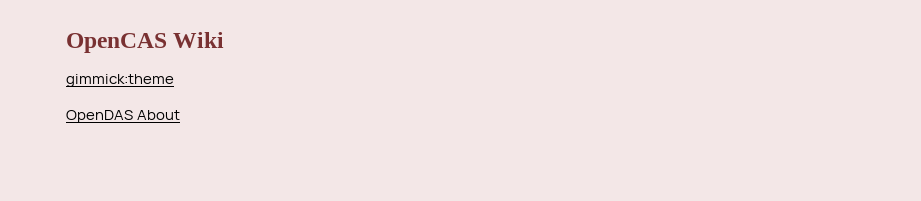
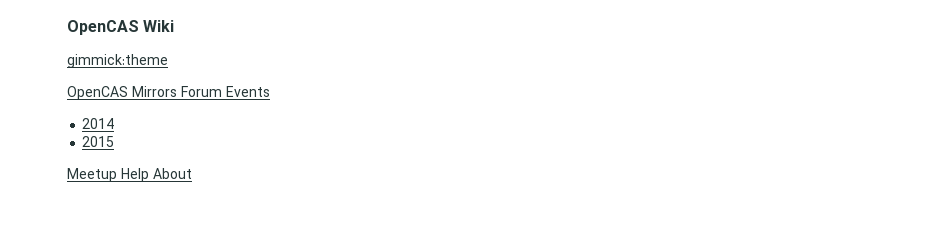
[66,110,133,123] OpenDAS -> [67,86,270,100] [82,118,115,129] [82,136,115,147] [67,168,149,182] OpenCAS Mirrors Forum Events // 2014 // 2015 // Meetup Help

